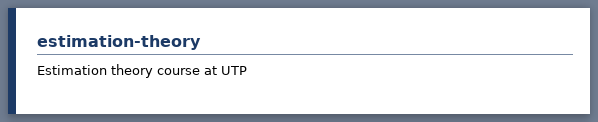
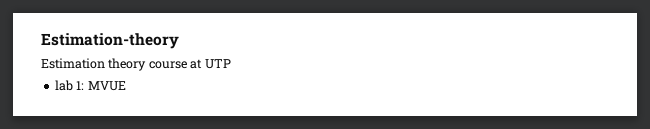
[37,35,201,50] estimation-theory -> [41,33,179,49] Estimation-theory
(247, 70) none -> [54,80,126,91] // lab 1: MVUE

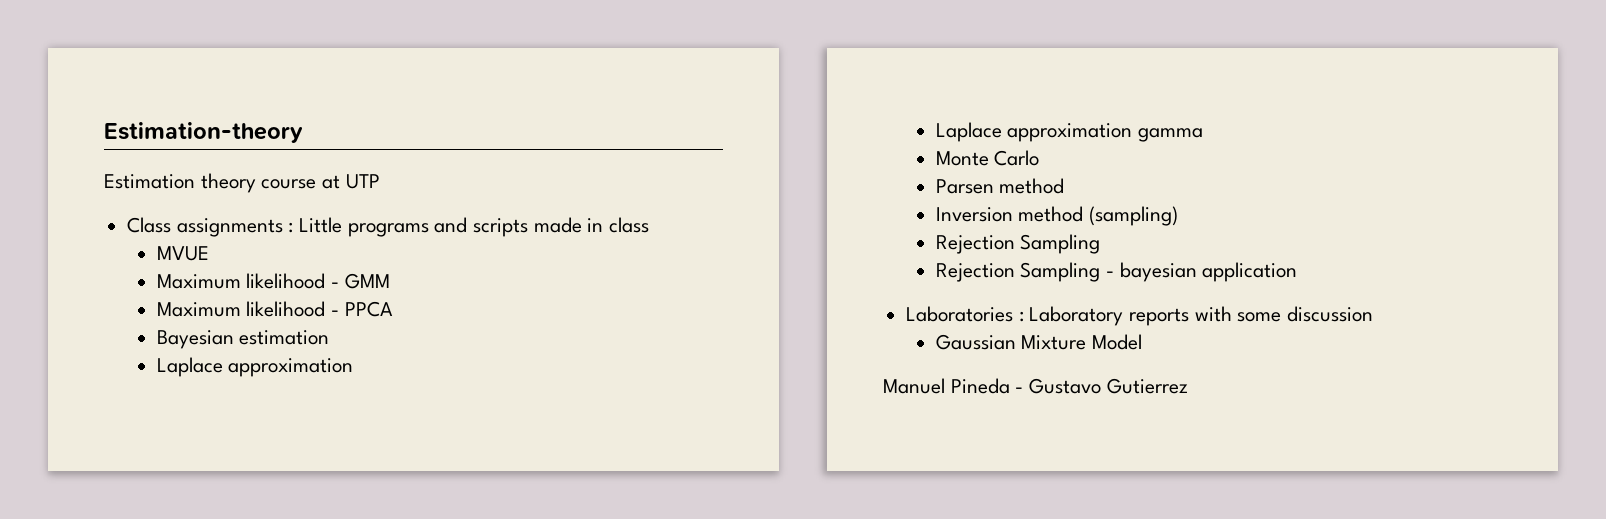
[54,80,126,91] lab 1: MVUE -> [127,217,650,237] [156,246,209,261] [156,273,390,289] [156,301,393,317] [156,330,330,349] [156,357,354,377] [935,122,1203,142] [935,150,1040,166] [935,178,1065,194] [935,206,1178,226] [935,234,1101,254] [935,262,1298,282] [906,306,1374,326] [935,334,1142,350] [883,378,1188,394] Class assignments : Little programs and scripts made in class // MVUE // Maximum likelihood - GMM // Maximum likelihood - PPCA // Bayesian estimation // Laplace approximation // Laplace approximation gamma // Monte Carlo // Parsen method // Inversion method (sampling) // Rejection Sampling // Rejection Sampling - bayesian application // Laboratories : Laboratory reports with some discussion // Gaussian Mixture Model // Manuel Pineda - Gustavo Gutierrez

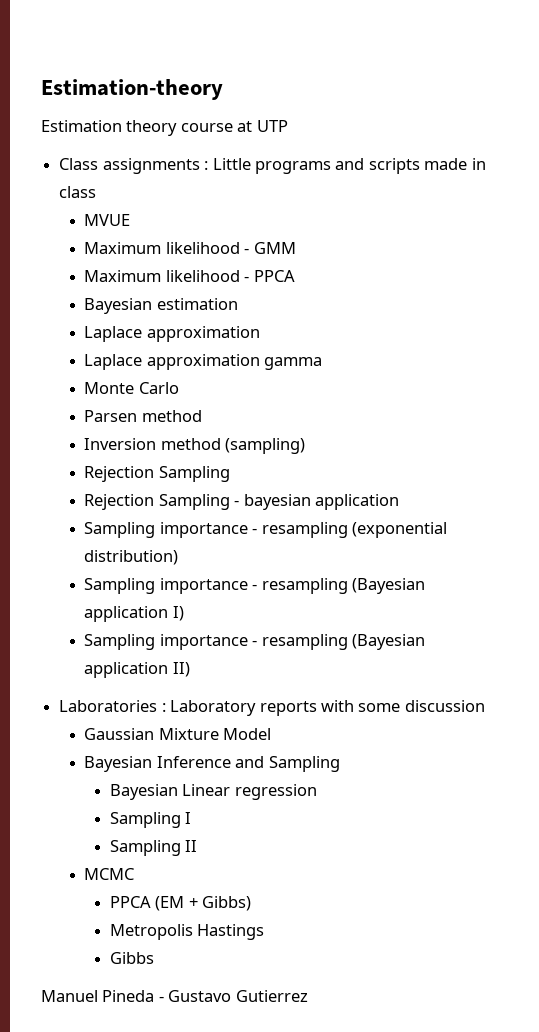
(1298, 272) none -> [84,522,448,538] [84,550,179,565] [84,578,426,594] [84,606,184,622] [84,634,426,650] [84,662,190,678] // Sampling importance - resampling (exponential distribution) // Sampling importance - resampling (Bayesian application I) // Sampling importance - resampling (Bayesian application II)
(1142, 342) none -> [84,756,340,772] [109,784,317,800] [109,812,192,828] [109,840,198,856] [84,868,135,880] [109,896,251,911] [109,924,265,940] [109,952,154,964] // Bayesian Inference and Sampling // Bayesian Linear regression // Sampling I // Sampling II // MCMC // PPCA (EM + Gibbs) // Metropolis Hastings // Gibbs

